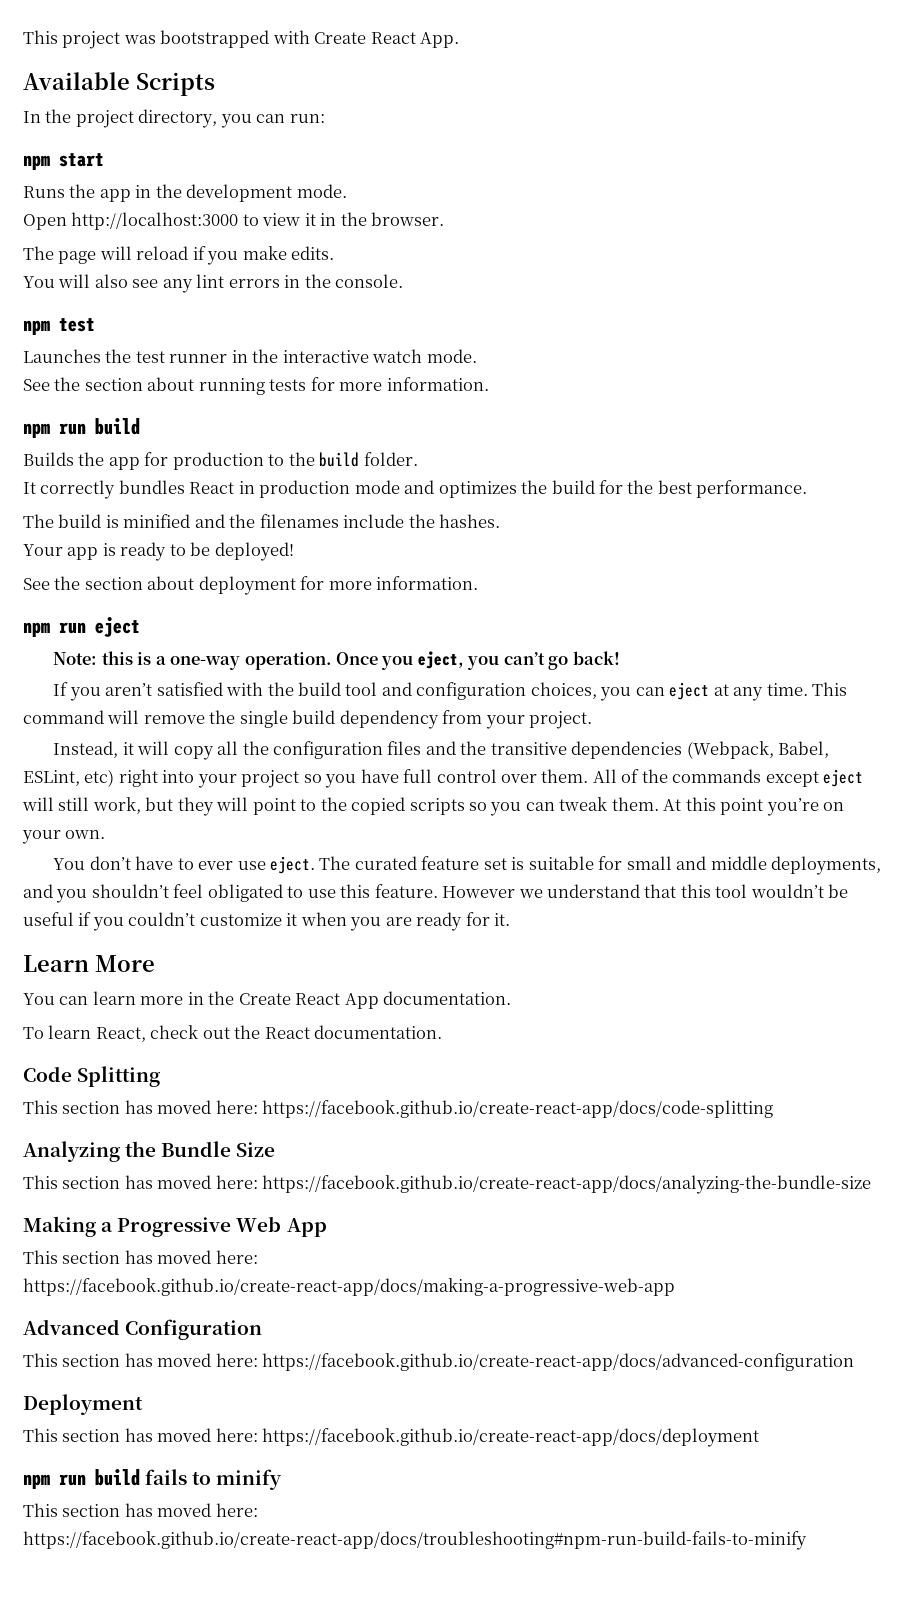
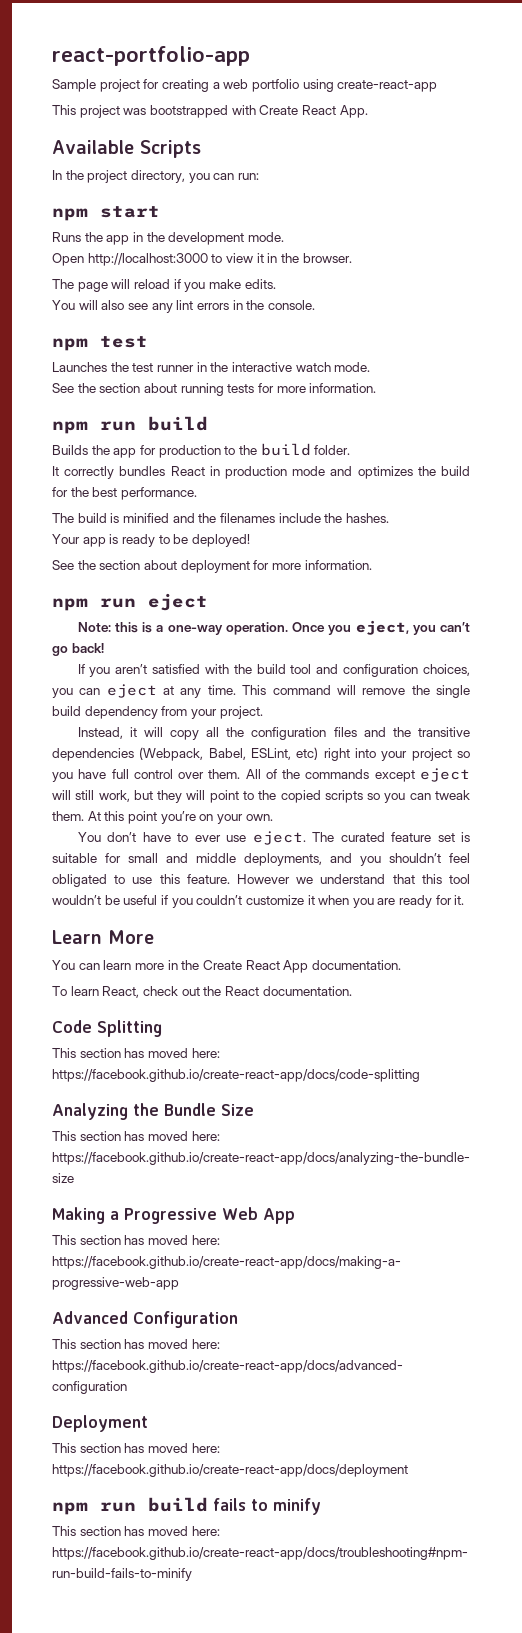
(23, 37) none -> [52,46,250,66] [52,79,438,92] react-portfolio-app // Sample project for creating a web portfolio using create-react-app //

